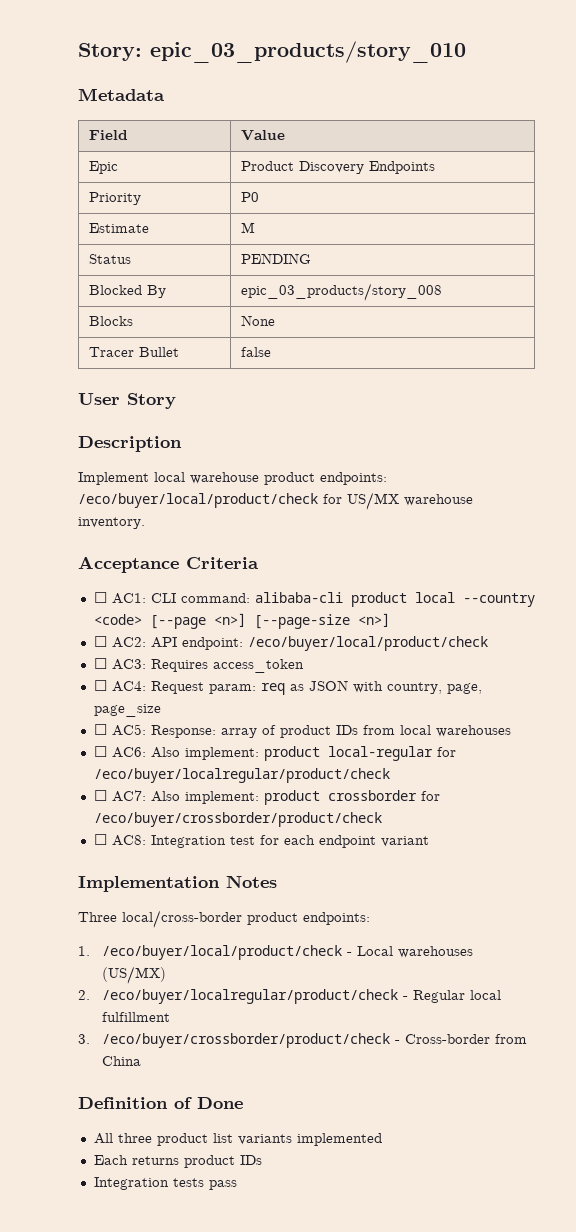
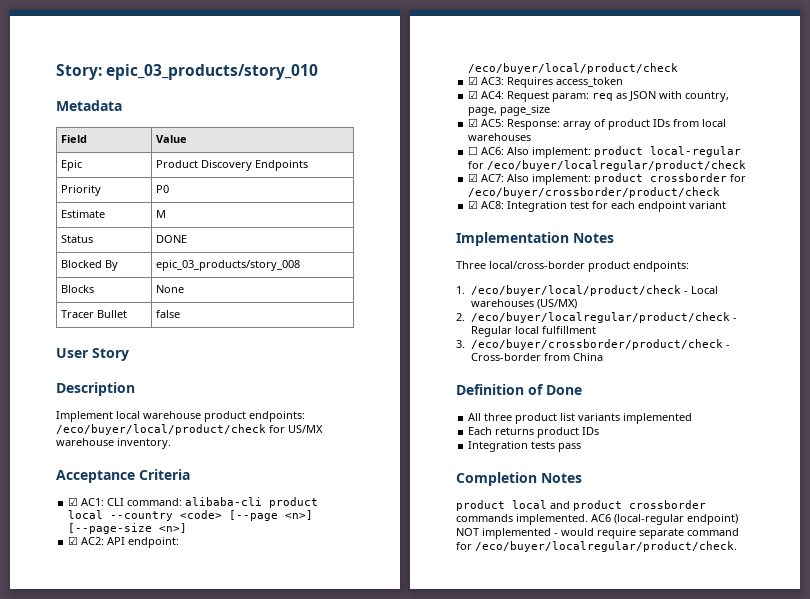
[240,253,311,264] PENDING -> [156,235,188,243] DONE
[93,592,107,603] ☐ -> [68,497,79,506] ☑
[93,636,107,647] ☐ -> [68,536,79,545] ☑
[93,658,107,669] ☐ -> [468,76,479,85] ☑
[93,680,107,691] ☐ -> [468,90,479,99] ☑
[93,724,107,735] ☐ -> [468,118,479,127] ☑
[93,790,107,801] ☐ -> [468,173,479,182] ☑
[93,834,107,845] ☐ -> [468,200,479,209] ☑
(237, 1185) none -> [456,472,582,486] [456,500,706,511] [456,514,738,525] [456,528,739,539] [456,541,737,552] // Completion Notes // product local and product crossborder commands implemented. AC6 (local-regular endpoint) NOT implemented - would require separate command for /eco/buyer/localregular/product/check.

